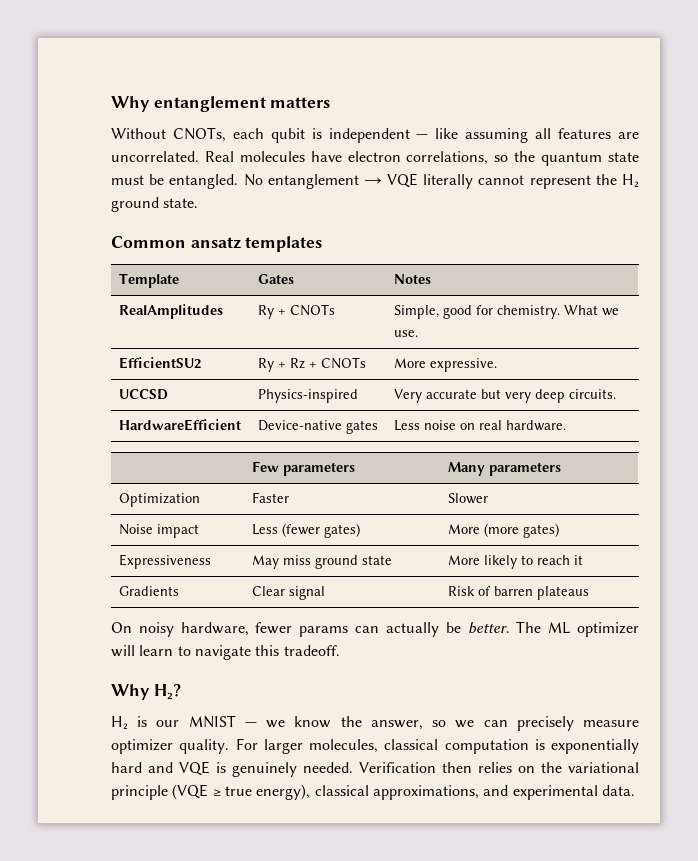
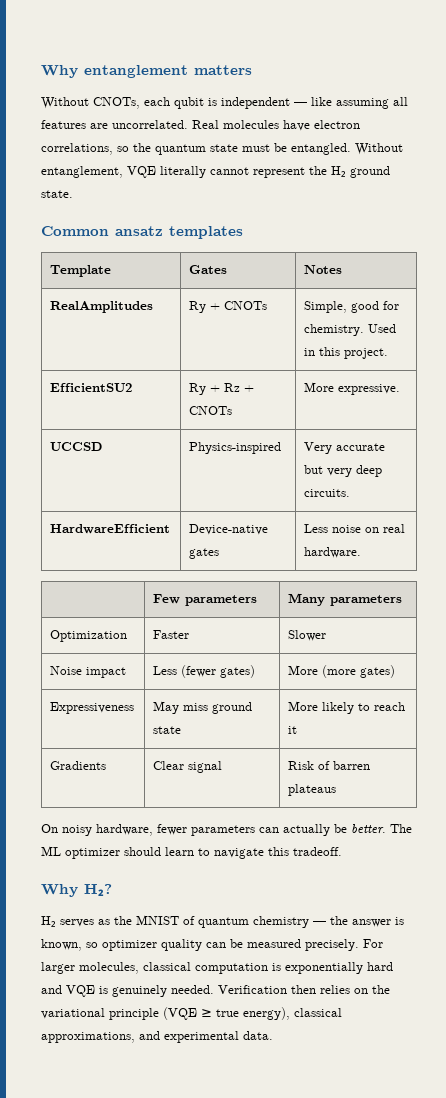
[243,174,382,189] No entanglement → -> [355,143,403,155] [41,166,123,178] Without entanglement,
[564,305,620,316] [394,330,419,337] What we use. -> [368,324,397,333] [304,347,389,359] Used in this project.
[299,626,349,637] params -> [191,825,255,836] parameters
[111,645,135,657] will -> [124,847,161,856] should
[137,715,639,731] [111,739,230,754] is our MNIST — we know the answer, so we can precisely measure optimizer quality. -> [60,915,404,928] [41,939,359,951] serves as the MNIST of quantum chemistry — the answer is known, so optimizer quality can be measured precisely.

